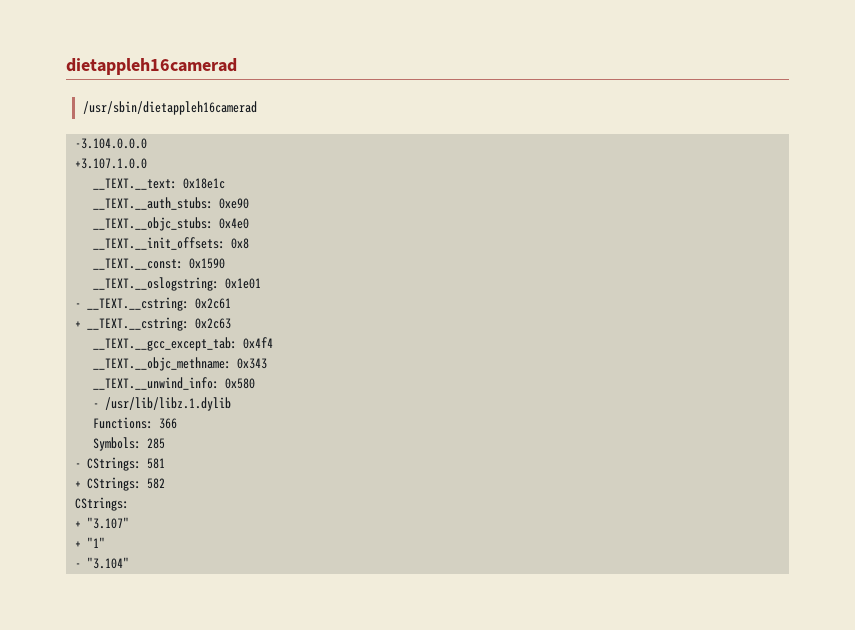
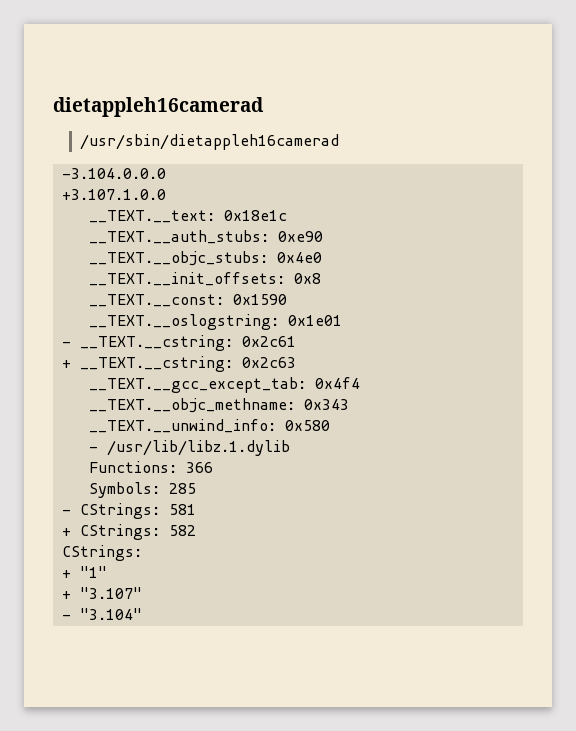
[86,517,129,529] [74,537,105,548] "3.107" // + "1" -> [80,566,108,578] [62,587,143,599] "1" // + "3.107"

